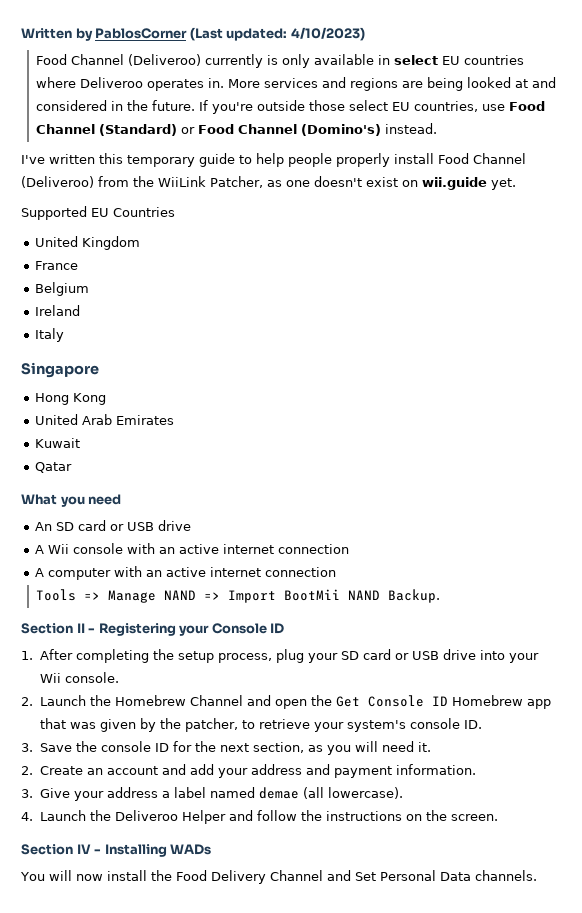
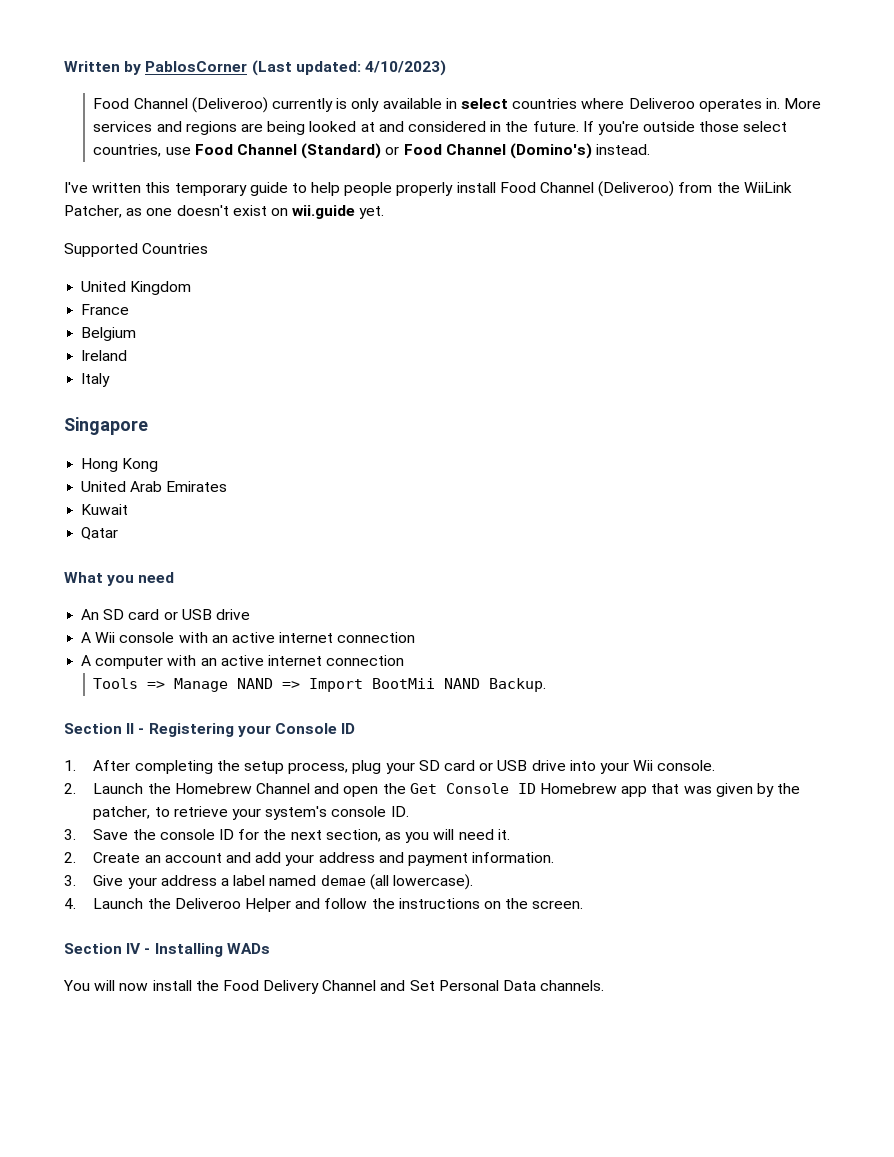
[441,56,460,65] EU -> (508, 103) none
[391,102,410,111] EU -> (788, 126) none
[91,208,109,217] EU -> (138, 250) none

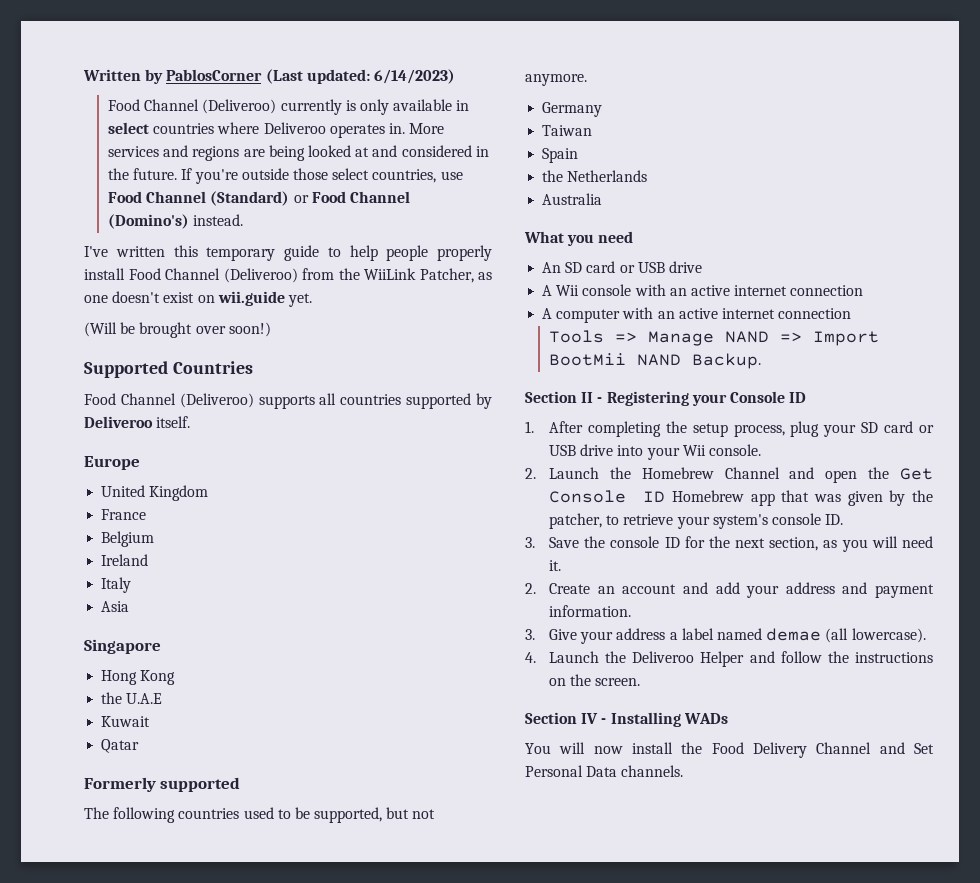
[364,60,446,76] 4/10/2023) -> [373,69,455,84] 6/14/2023)
[64,243,209,257] Supported Countries -> [84,322,271,338] [84,361,253,378] [84,393,492,409] [84,416,191,428] [84,456,140,470] (Will be brought over soon!) // Supported Countries // Food Channel (Deliveroo) supports all countries supported by Deliveroo itself. // Europe
(111, 380) none -> [101,601,130,612] // Asia
[81,481,228,492] United Arab Emirates -> [101,692,163,704] the U.A.E
(119, 533) none -> [84,777,241,792] [84,807,436,823] [525,74,587,86] [542,102,603,117] [542,125,593,136] [542,148,579,163] [542,170,648,182] [542,193,603,205] // Formerly supported // The following countries used to be supported, but not anymore. // Germany // Taiwan // Spain // the Netherlands // Australia

